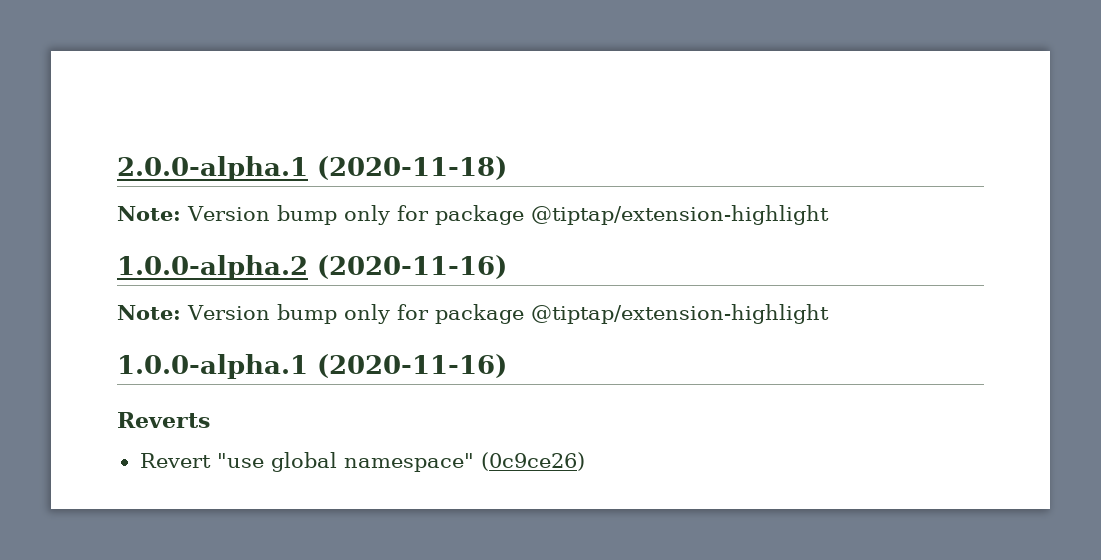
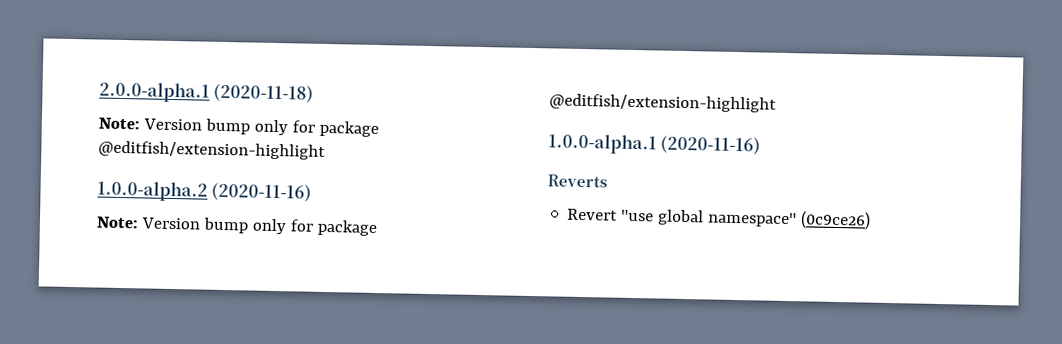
[530,205,829,225] @tiptap/extension-highlight -> [98,140,326,160] @editfish/extension-highlight
[530,304,829,324] @tiptap/extension-highlight -> [549,93,777,113] @editfish/extension-highlight

